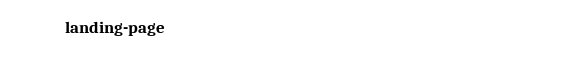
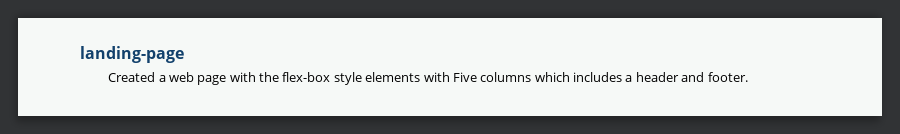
(165, 28) none -> [108,72,748,85] // Created a web page with the flex-box style elements with Five columns which includes a header and footer.

